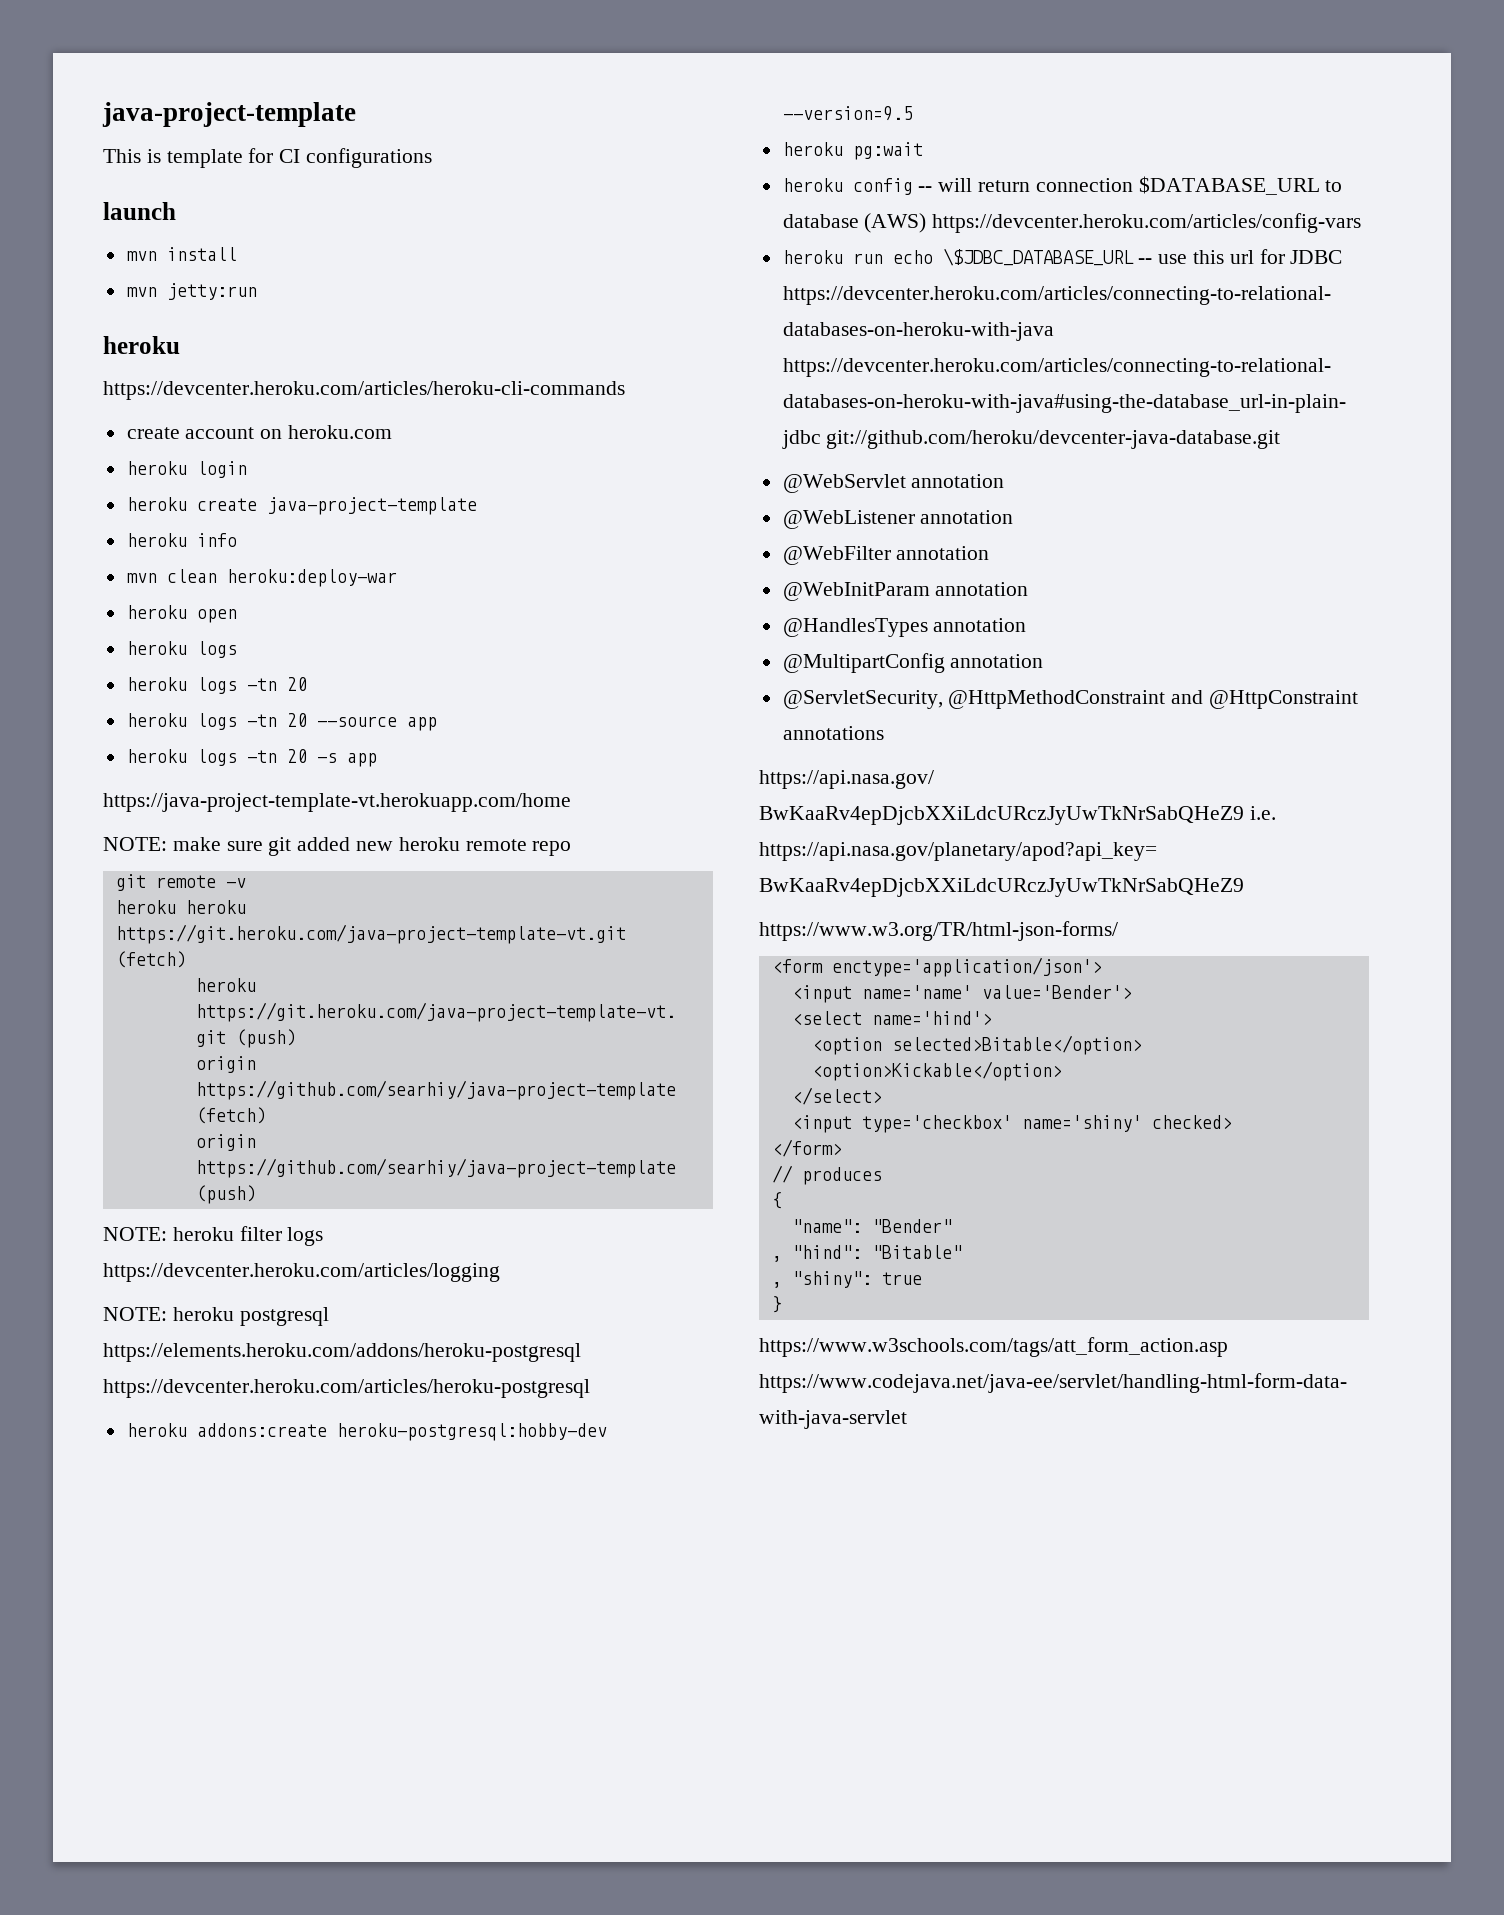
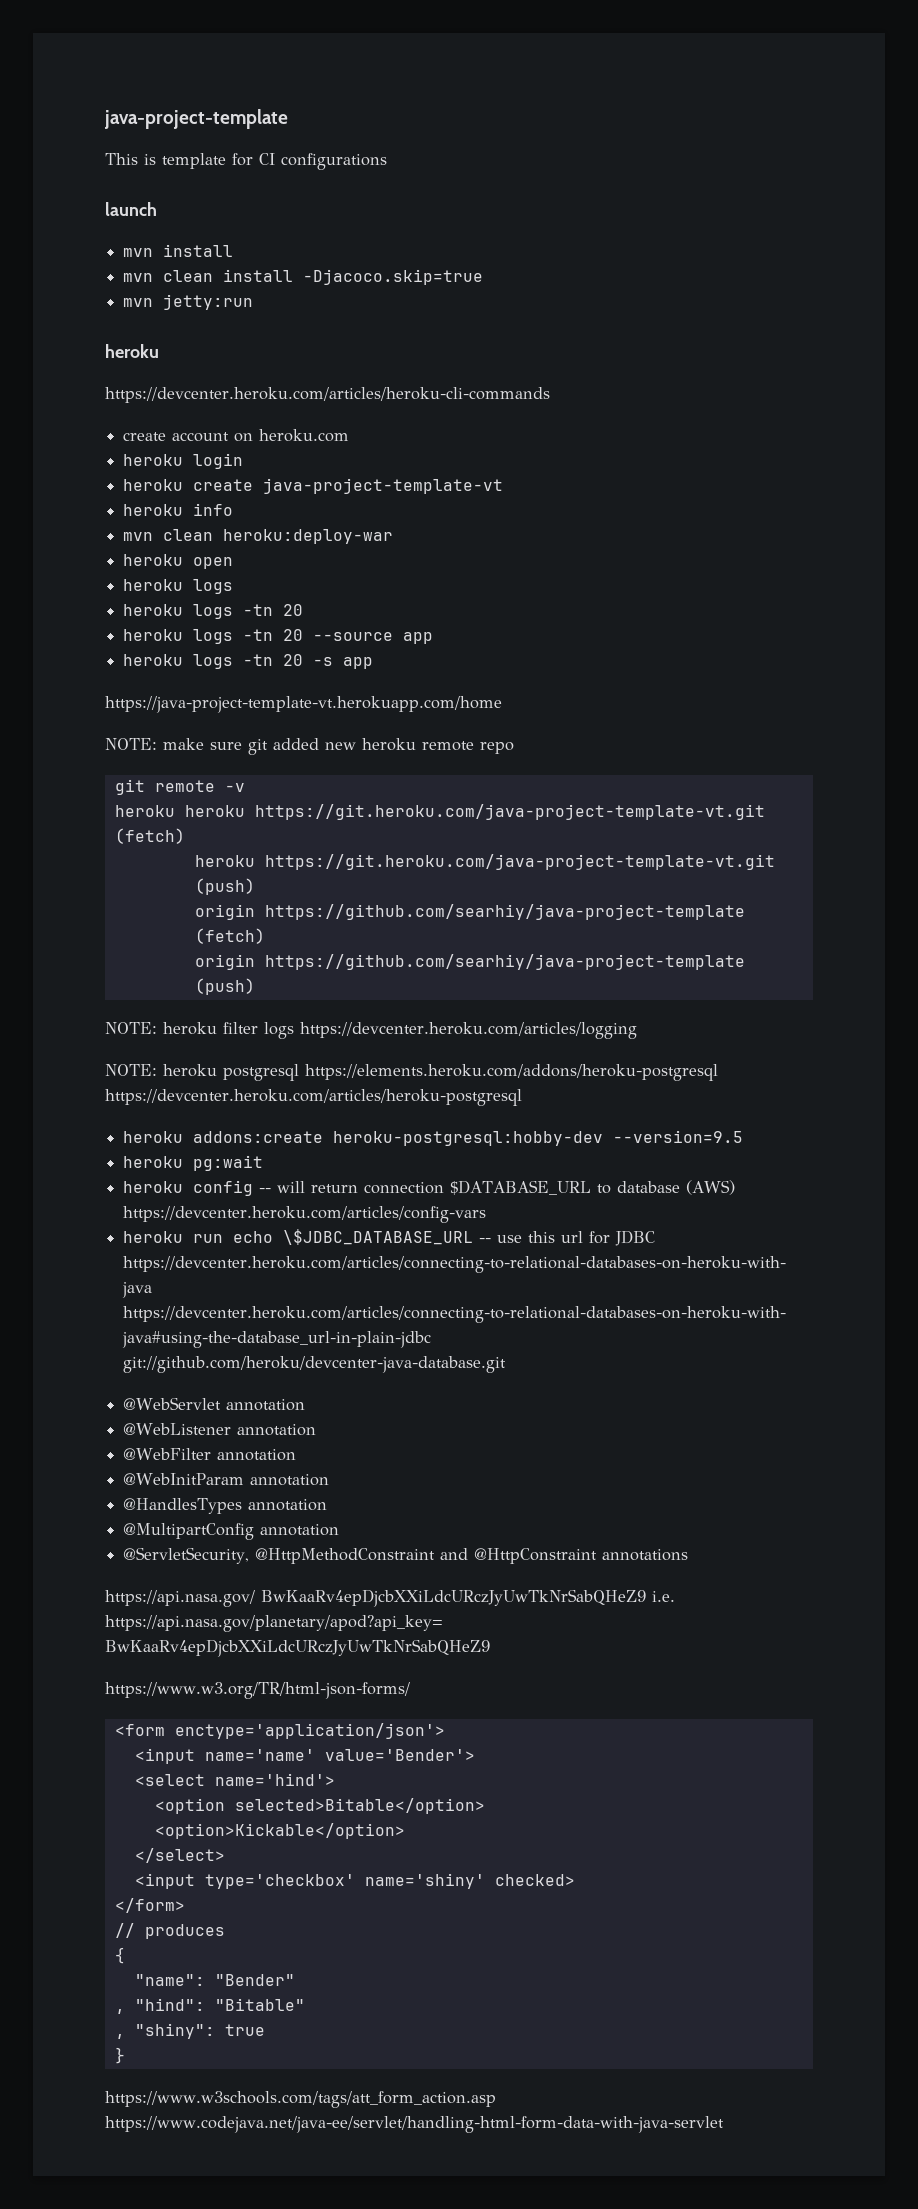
(237, 254) none -> [123,269,484,285] // mvn clean install -Djacoco.skip=true
[266,497,477,515] java-project-template -> [263,478,504,494] java-project-template-vt

